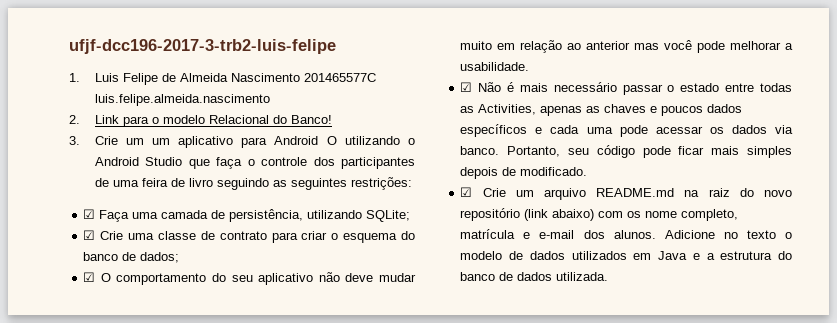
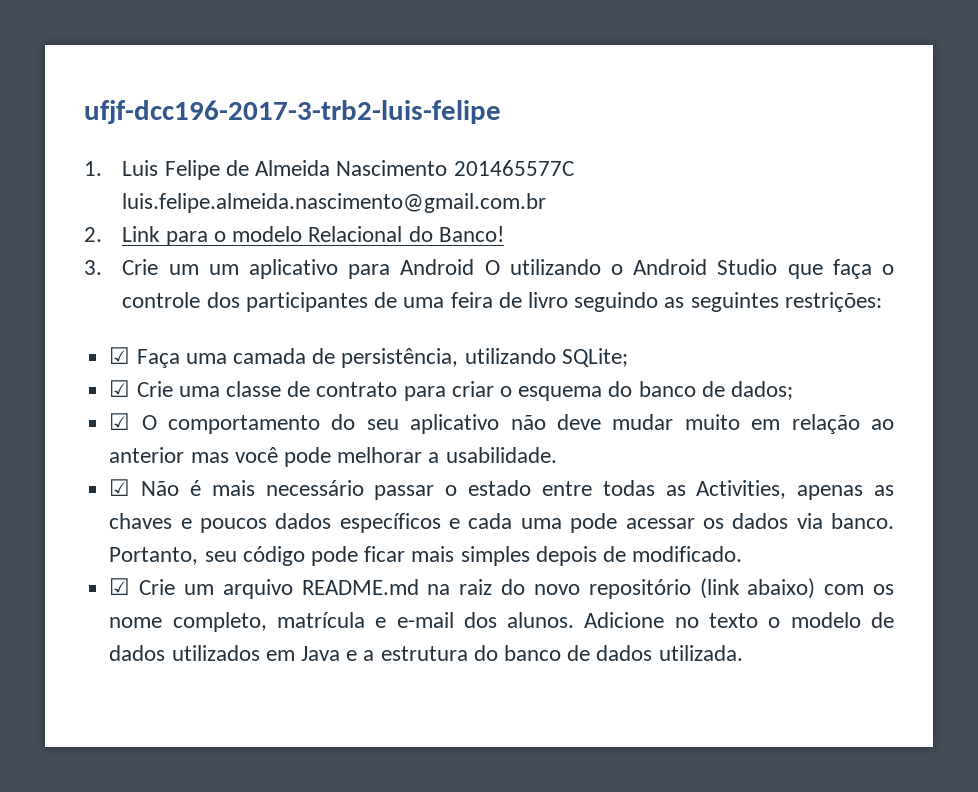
[94,94,270,106] luis.felipe.almeida.nascimento -> [122,193,547,213] luis.felipe.almeida.nascimento@gmail.com.br

